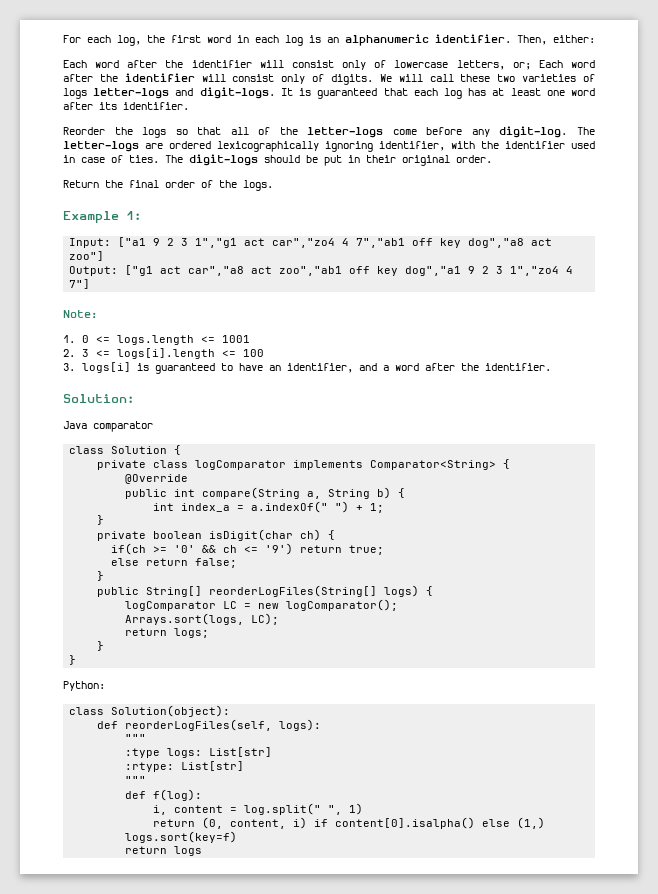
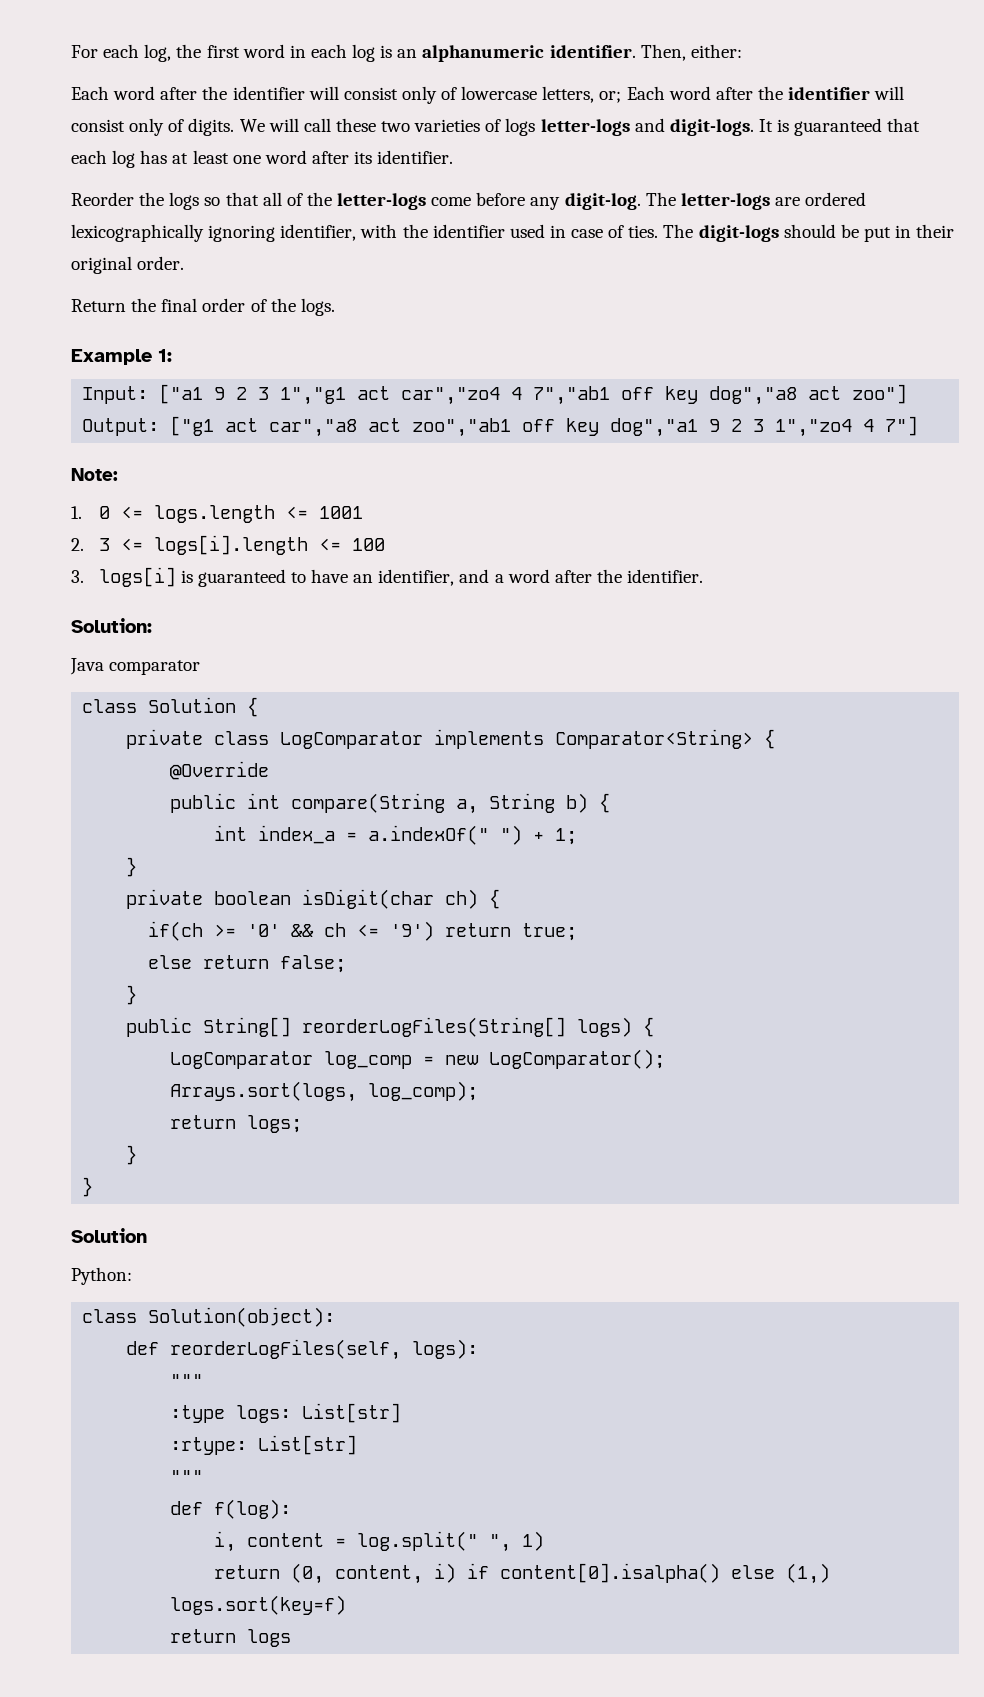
[195,460,287,470] logComparator -> [280,731,424,749] LogComparator
[125,601,238,611] logComparator LC -> [170,1051,413,1069] LogComparator log_comp
[286,599,399,611] logComparator(); -> [489,1049,666,1069] LogComparator();
[251,613,280,625] LC); -> [368,1081,479,1101] log_comp);
(77, 660) none -> [71,1228,147,1243] // Solution

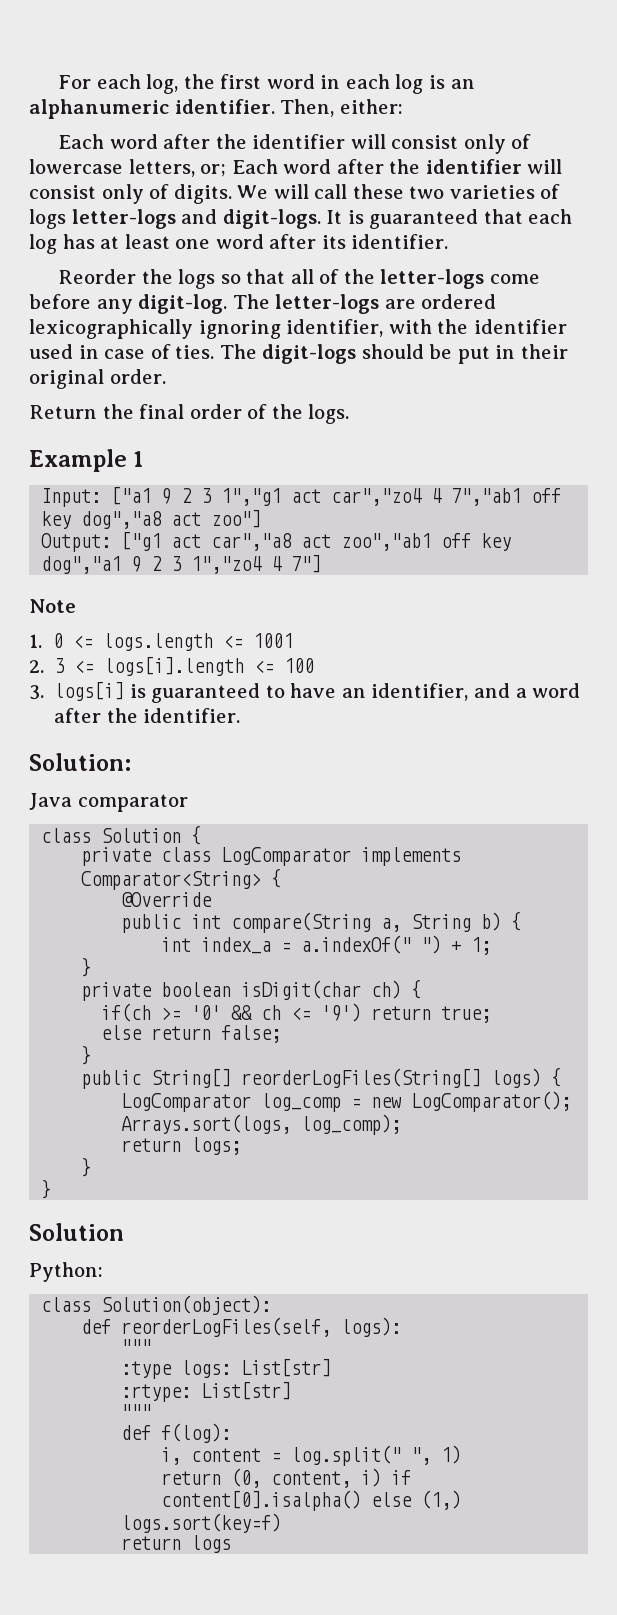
[158,349,172,362] 1: -> [133,451,144,467] 1
[71,468,118,481] Note: -> [29,599,76,613] Note

